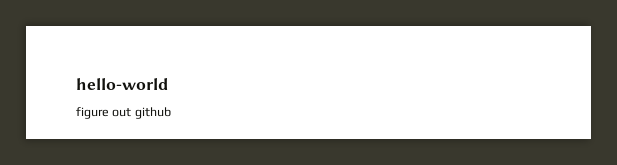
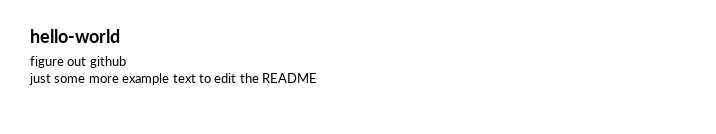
(171, 113) none -> [29,73,317,85] // just some more example text to edit the README

